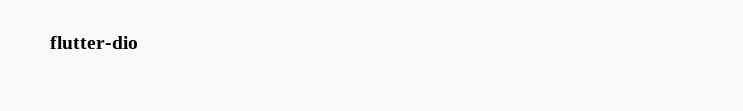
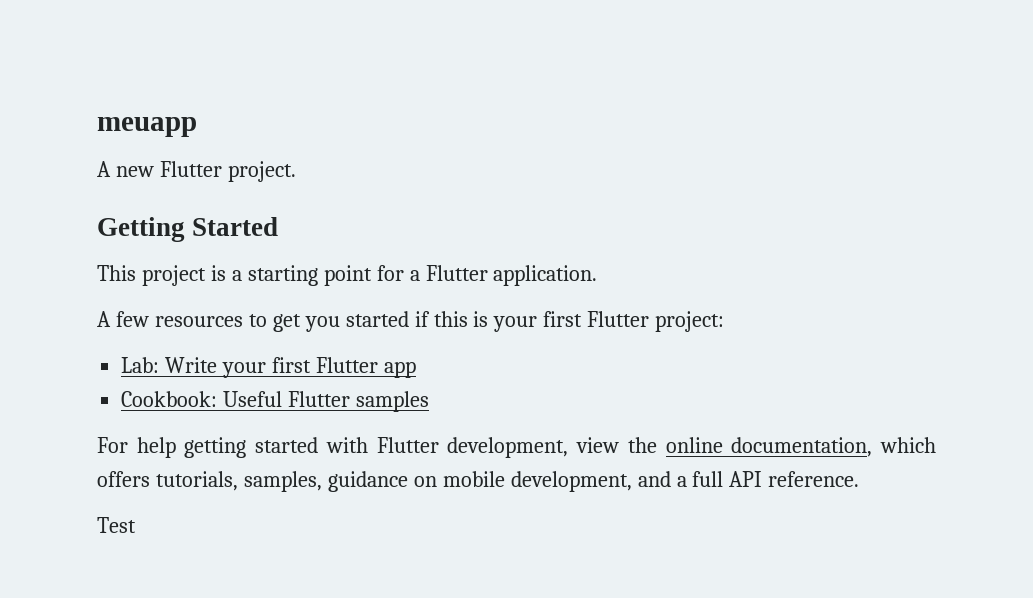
[50,36,138,49] flutter-dio -> [97,117,197,137] [97,161,296,182] [97,217,279,242] [97,265,598,286] [97,311,725,332] [121,357,416,378] [121,391,430,412] [97,437,937,458] [97,471,860,492] [97,517,136,533] meuapp // A new Flutter project. // Getting Started // This project is a starting point for a Flutter application. // A few resources to get you started if this is your first Flutter project: // Lab: Write your first Flutter app // Cookbook: Useful Flutter samples // For help getting started with Flutter development, view the online documentation, which offers tutorials, samples, guidance on mobile development, and a full API reference. // Test

